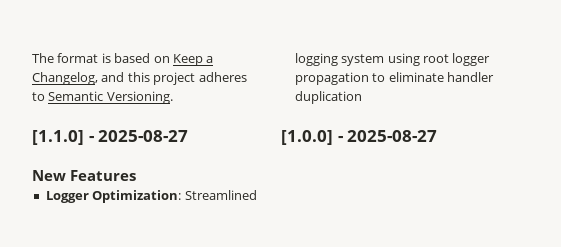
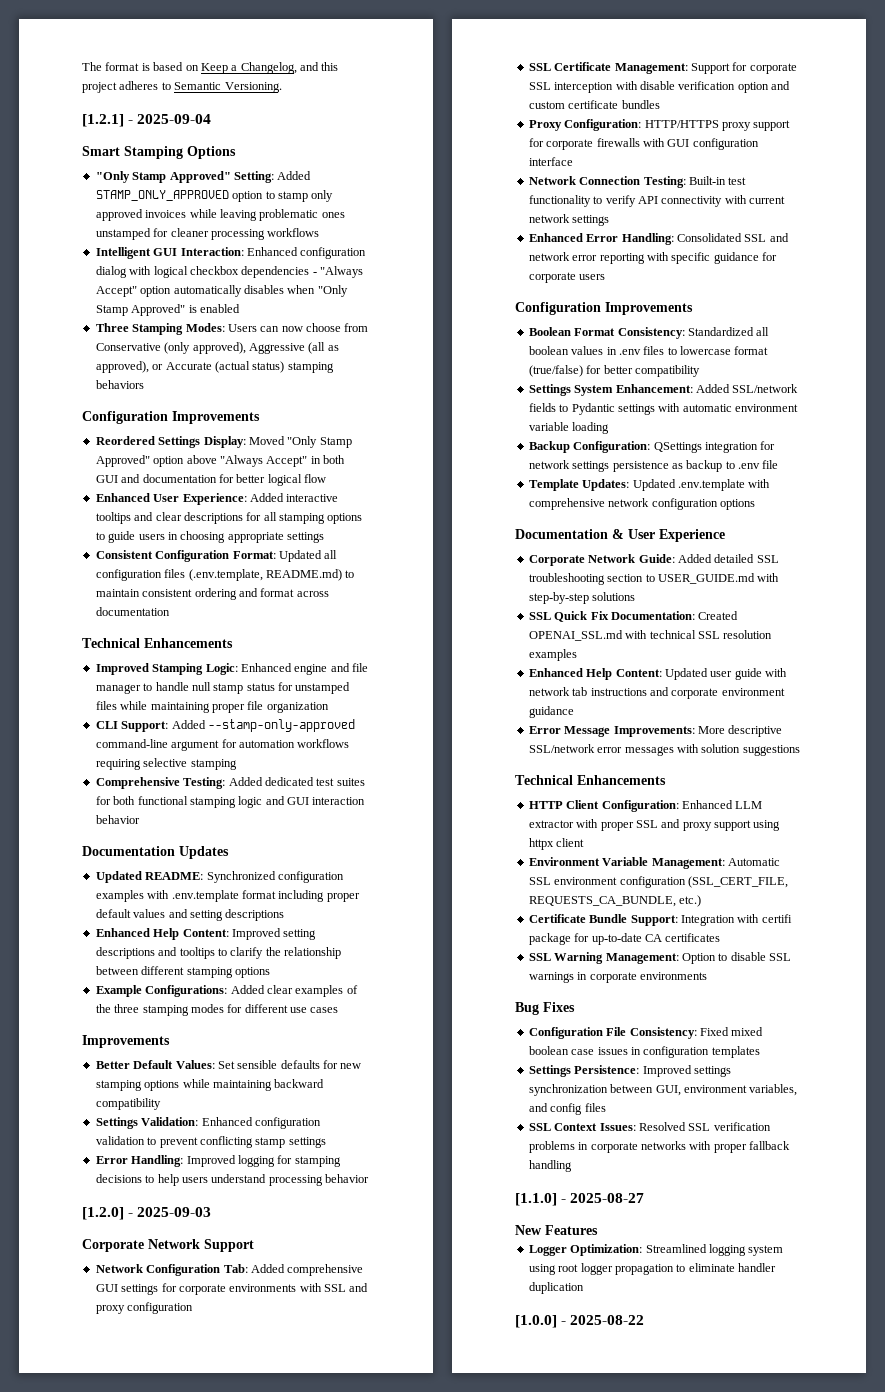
(173, 97) none -> [82,114,212,127] [82,146,236,159] [95,171,312,183] [95,190,334,202] [95,209,345,221] [95,228,320,240] [95,247,367,259] [95,266,363,278] [95,285,348,297] [95,304,240,316] [95,323,369,335] [95,342,339,354] [95,361,334,373] [95,380,144,389] [82,411,260,424] [95,436,352,448] [95,455,345,467] [95,474,326,486] [95,493,339,505] [95,512,363,524] [95,531,324,543] [95,550,338,562] [95,569,355,581] [95,588,329,600] [95,607,170,616] [82,638,233,648] [95,663,368,675] [95,682,351,694] [95,701,329,713] [95,719,355,732] [95,739,350,751] [95,758,237,770] [95,777,365,789] [95,796,366,808] [95,815,140,824] [82,846,229,859] [95,871,344,883] [95,890,360,902] [95,909,285,921] [95,928,317,940] [95,947,341,959] [95,966,270,978] [95,985,358,997] [95,1004,339,1016] [82,1035,170,1048] [95,1060,362,1069] [95,1079,325,1091] [95,1098,161,1110] [95,1117,321,1129] [95,1136,326,1148] [95,1155,341,1167] [95,1174,369,1186] [82,1207,212,1220] [82,1239,254,1252] [95,1264,364,1276] [95,1283,369,1295] [95,1302,194,1314] [528,62,797,74] [528,81,790,93] [528,100,660,109] [528,119,791,131] [528,138,759,150] [528,157,573,166] [528,176,747,188] [528,195,785,207] [528,214,610,226] [528,233,789,245] [528,252,777,264] [528,272,606,283] [515,302,693,315] [528,327,770,339] [528,346,769,355] [528,365,700,377] [528,384,799,396] [528,403,798,415] [528,422,610,434] [528,441,776,453] [528,460,779,472] [528,479,771,491] [528,498,755,510] [515,529,725,542] [528,554,779,566] [528,573,780,585] [528,592,636,604] [528,611,739,622] [528,630,773,641] [528,649,577,661] [528,668,787,680] [528,687,785,699] [528,706,574,718] [528,725,783,737] [528,744,800,756] [515,775,666,785] [528,800,763,812] [528,819,781,831] [528,838,585,850] [528,857,780,869] [528,876,788,888] [528,895,702,907] [528,914,792,926] [528,933,721,945] [528,952,791,964] [528,972,707,983] [515,1002,575,1015] [528,1027,764,1039] [528,1046,760,1058] [528,1065,731,1077] [528,1084,798,1096] [528,1103,606,1115] [528,1122,771,1131] [528,1141,790,1153] [528,1160,572,1172] // [1.2.1] - 2025-09-04 // Smart Stamping Options // "Only Stamp Approved" Setting: Added STAMP_ONLY_APPROVED option to stamp only approved invoices while leaving problematic ones unstamped for cleaner processing workflows // Intelligent GUI Interaction: Enhanced configuration dialog with logical checkbox dependencies - "Always Accept" option automatically disables when "Only Stamp Approved" is enabled // Three Stamping Modes: Users can now choose from Conservative (only approved), Aggressive (all as approved), or Accurate (actual status) stamping behaviors // Configuration Improvements // Reordered Settings Display: Moved "Only Stamp Approved" option above "Always Accept" in both GUI and documentation for better logical flow // Enhanced User Experience: Added interactive tooltips and clear descriptions for all stamping options to guide users in choosing appropriate settings // Consistent Configuration Format: Updated all configuration files (.env.template, README.md) to maintain consistent ordering and format across documentation // Technical Enhancements // Improved Stamping Logic: Enhanced engine and file manager to handle null stamp status for unstamped files while maintaining proper file organization // CLI Support: Added --stamp-only-approved command-line argument for automation workflows requiring selective stamping // Comprehensive Testing: Added dedicated test suites for both functional stamping logic and GUI interaction behavior // Documentation Updates // Updated README: Synchronized configuration examples with .env.template format including proper default values and setting descriptions // Enhanced Help Content: Improved setting descriptions and tooltips to clarify the relationship between different stamping options // Example Configurations: Added clear examples of the three stamping modes for different use cases // Improvements // Better Default Values: Set sensible defaults for new stamping options while maintaining backward compatibility // Settings Validation: Enhanced configuration validation to prevent conflicting stamp settings // Error Handling: Improved logging for stamping decisions to help users understand processing behavior // [1.2.0] - 2025-09-03 // Corporate Network Support // Network Configuration Tab: Added comprehensive GUI settings for corporate environments with SSL and proxy configuration // SSL Certificate Management: Support for corporate SSL interception with disable verification option and custom certificate bundles // Proxy Configuration: HTTP/HTTPS proxy support for corporate firewalls with GUI configuration interface // Network Connection Testing: Built-in test functionality to verify API connectivity with current network settings // Enhanced Error Handling: Consolidated SSL and network error reporting with specific guidance for corporate users // Configuration Improvements // Boolean Format Consistency: Standardized all boolean values in .env files to lowercase format (true/false) for better compatibility // Settings System Enhancement: Added SSL/network fields to Pydantic settings with automatic environment variable loading // Backup Configuration: QSettings integration for network settings persistence as backup to .env file // Template Updates: Updated .env.template with comprehensive network configuration options // Documentation & User Experience // Corporate Network Guide: Added detailed SSL troubleshooting section to USER_GUIDE.md with step-by-step solutions // SSL Quick Fix Documentation: Created OPENAI_SSL.md with technical SSL resolution examples // Enhanced Help Content: Updated user guide with network tab instructions and corporate environment guidance // Error Message Improvements: More descriptive SSL/network error messages with solution suggestions // Technical Enhancements // HTTP Client Configuration: Enhanced LLM extractor with proper SSL and proxy support using httpx client // Environment Variable Management: Automatic SSL environment configuration (SSL_CERT_FILE, REQUESTS_CA_BUNDLE, etc.) // Certificate Bundle Support: Integration with certifi package for up-to-date CA certificates // SSL Warning Management: Option to disable SSL warnings in corporate environments // Bug Fixes // Configuration File Consistency: Fixed mixed boolean case issues in configuration templates // Settings Persistence: Improved settings synchronization between GUI, environment variables, and config files // SSL Context Issues: Resolved SSL verification problems in corporate networks with proper fallback handling
[347,130,438,142] 2025-08-27 -> [570,1315,645,1325] 2025-08-22

